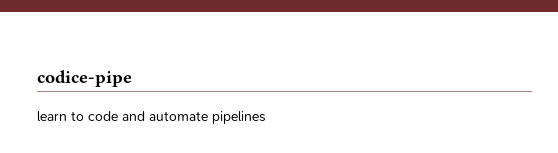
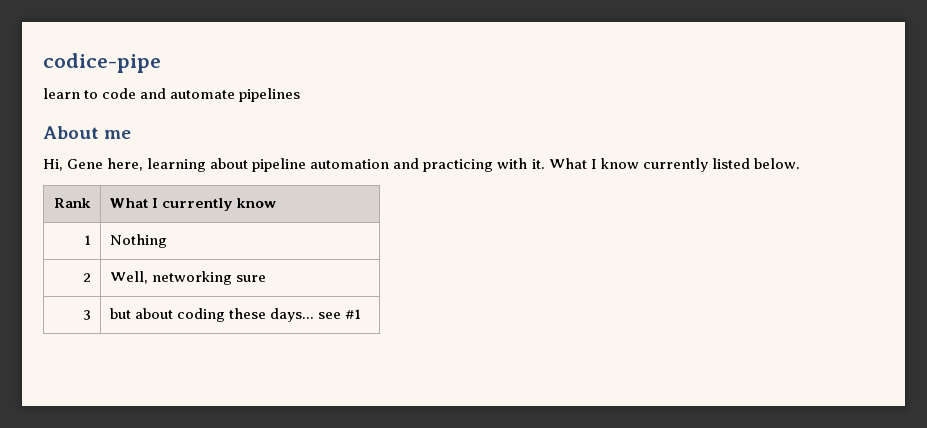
(266, 117) none -> [43,126,132,139] [43,158,800,172] [54,198,92,208] [109,198,276,211] [84,235,92,245] [109,234,167,248] [83,273,92,282] [109,271,266,285] [83,310,92,320] [109,308,362,322] // About me // Hi, Gene here, learning about pipeline automation and practicing with it. What I know currently listed below. // Rank | What I currently know // 1 | Nothing // 2 | Well, networking sure // 3 | but about coding these days... see #1

